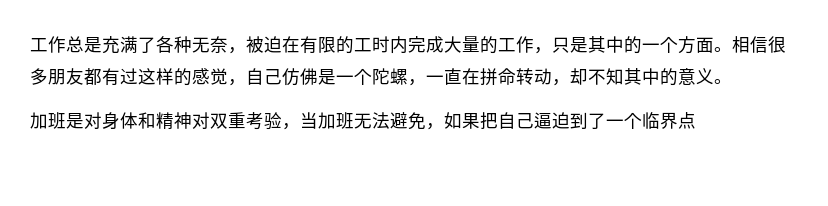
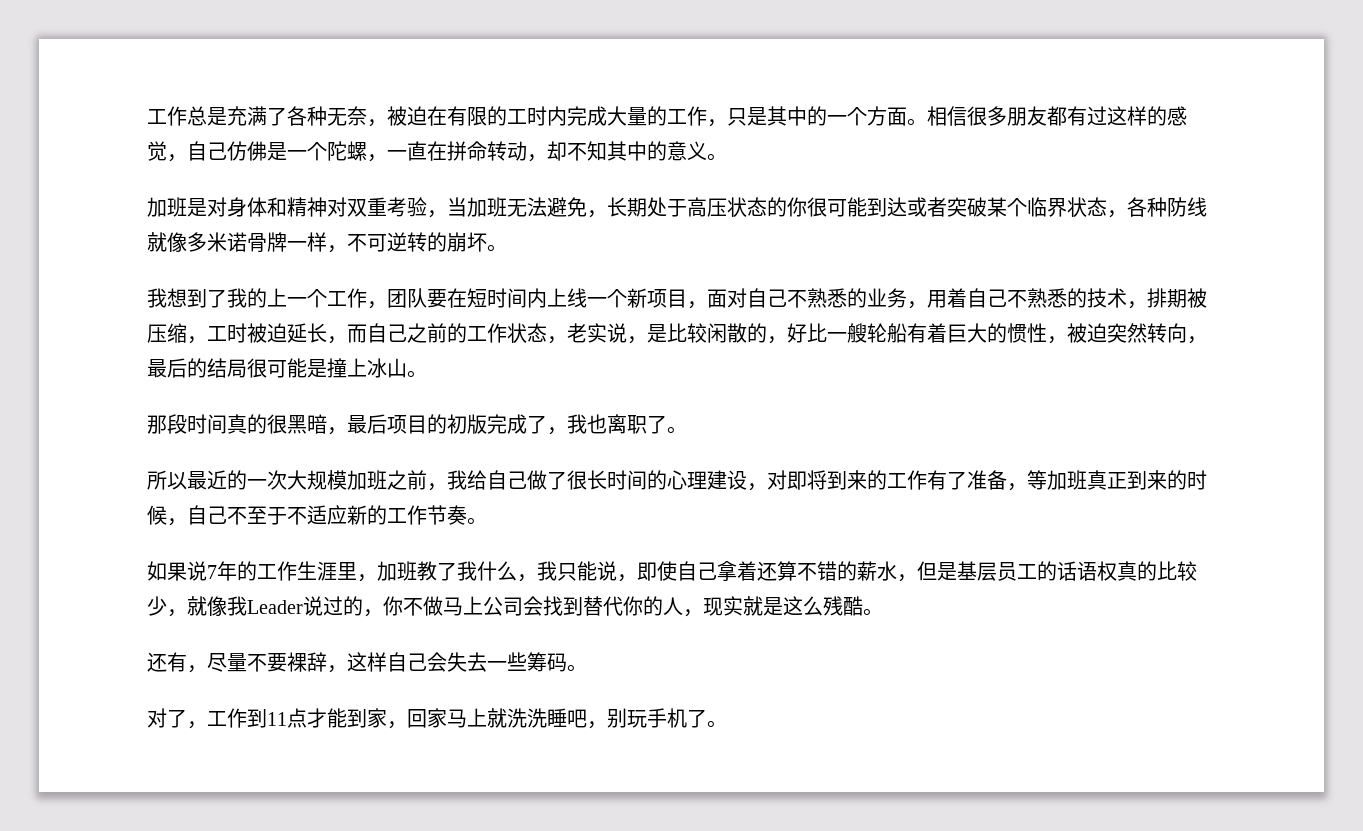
[444,112,696,130] 如果把自己逼迫到了一个临界点 -> [607,197,1207,218] [147,232,507,253] [147,288,1207,309] [147,323,1207,344] [147,358,427,378] [147,414,687,435] [147,470,1207,491] [147,505,487,526] [147,561,1197,582] [147,596,883,617] [147,652,587,673] [147,708,727,729] 长期处于高压状态的你很可能到达或者突破某个临界状态，各种防线就像多米诺骨牌一样，不可逆转的崩坏。 // 我想到了我的上一个工作，团队要在短时间内上线一个新项目，面对自己不熟悉的业务，用着自己不熟悉的技术，排期被压缩，工时被迫延长，而自己之前的工作状态，老实说，是比较闲散的，好比一艘轮船有着巨大的惯性，被迫突然转向，最后的结局很可能是撞上冰山。 // 那段时间真的很黑暗，最后项目的初版完成了，我也离职了。 // 所以最近的一次大规模加班之前，我给自己做了很长时间的心理建设，对即将到来的工作有了准备，等加班真正到来的时候，自己不至于不适应新的工作节奏。 // 如果说7年的工作生涯里，加班教了我什么，我只能说，即使自己拿着还算不错的薪水，但是基层员工的话语权真的比较少，就像我Leader说过的，你不做马上公司会找到替代你的人，现实就是这么残酷。 // 还有，尽量不要裸辞，这样自己会失去一些筹码。 // 对了，工作到11点才能到家，回家马上就洗洗睡吧，别玩手机了。

